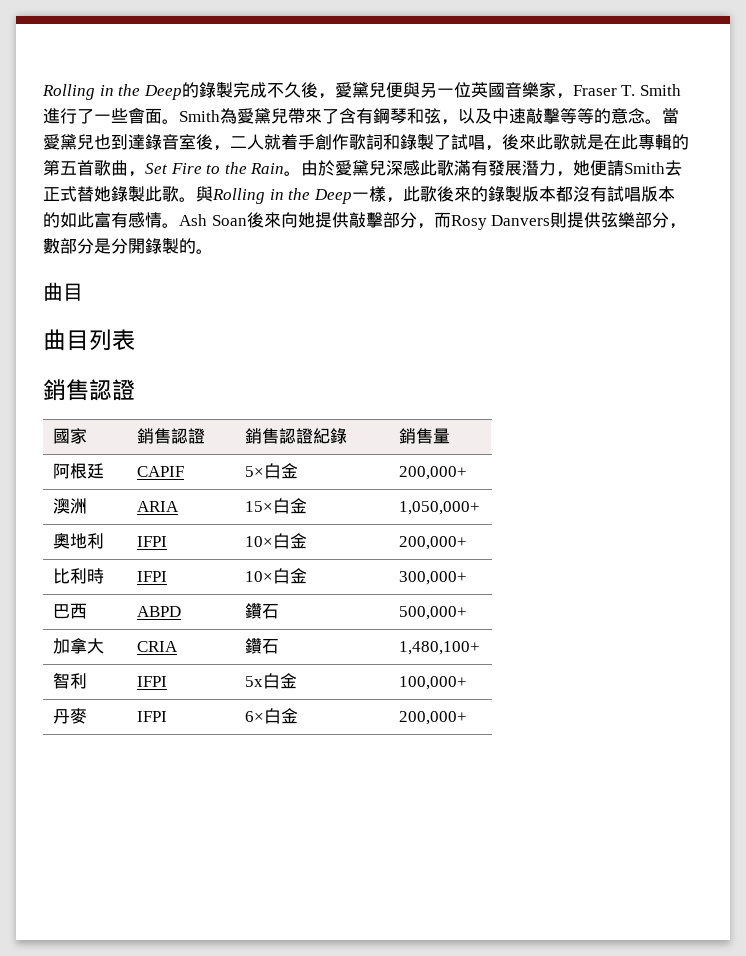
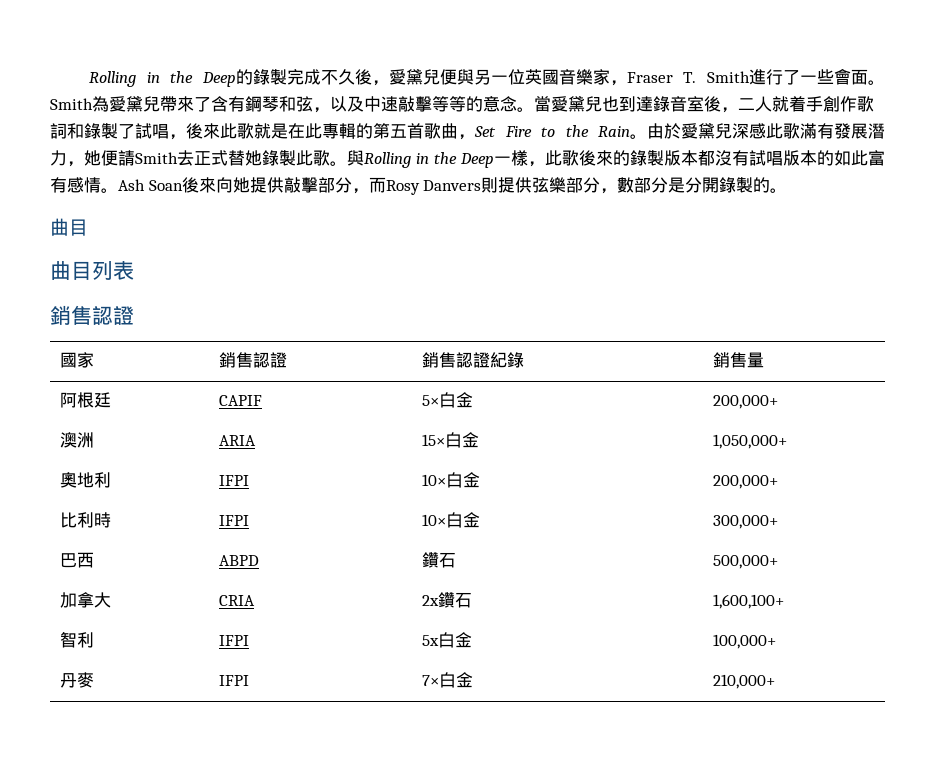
[245,638,280,654] [399,641,481,655] 鑽石 | 1,480,100+ -> [421,592,472,608] [712,594,784,609] 2x鑽石 | 1,600,100+
[245,708,299,724] [399,711,468,725] 6×白金 | 200,000+ -> [421,672,473,688] [712,674,775,689] 7×白金 | 210,000+

